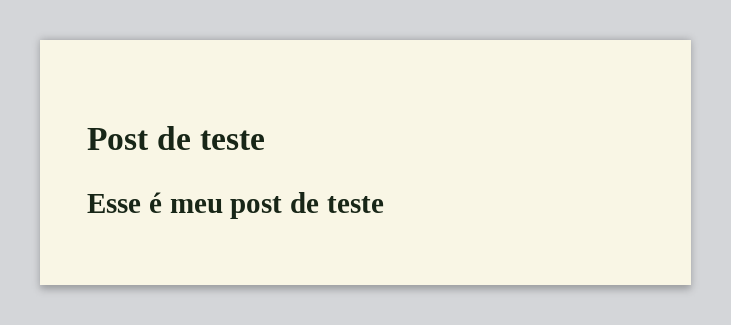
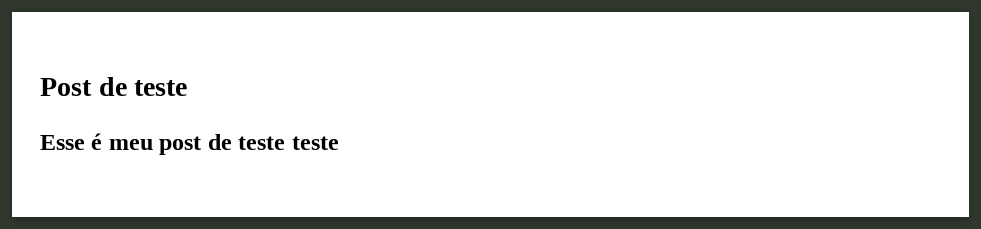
(385, 204) none -> [291,136,339,150] teste

